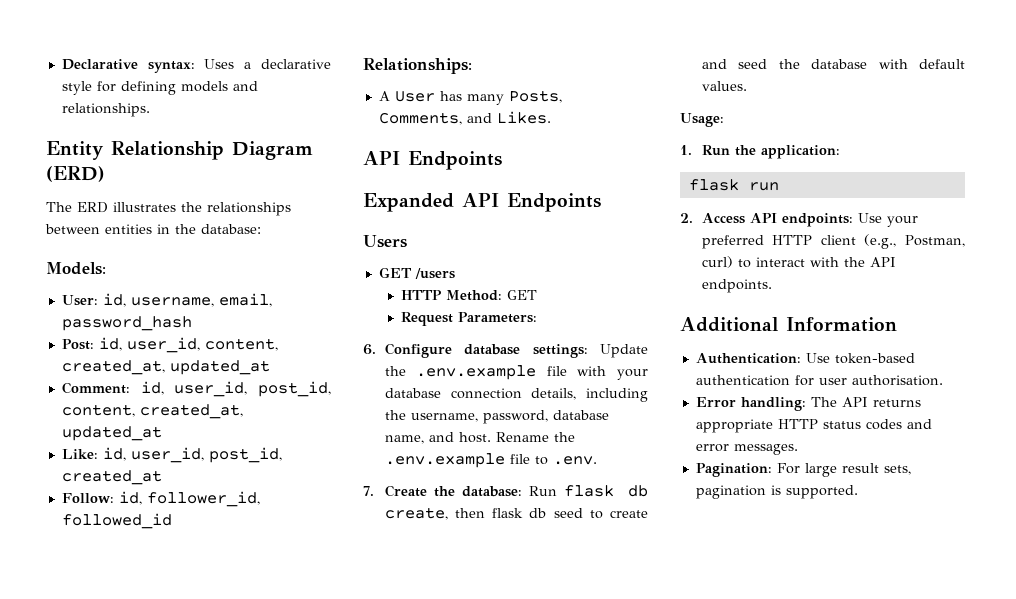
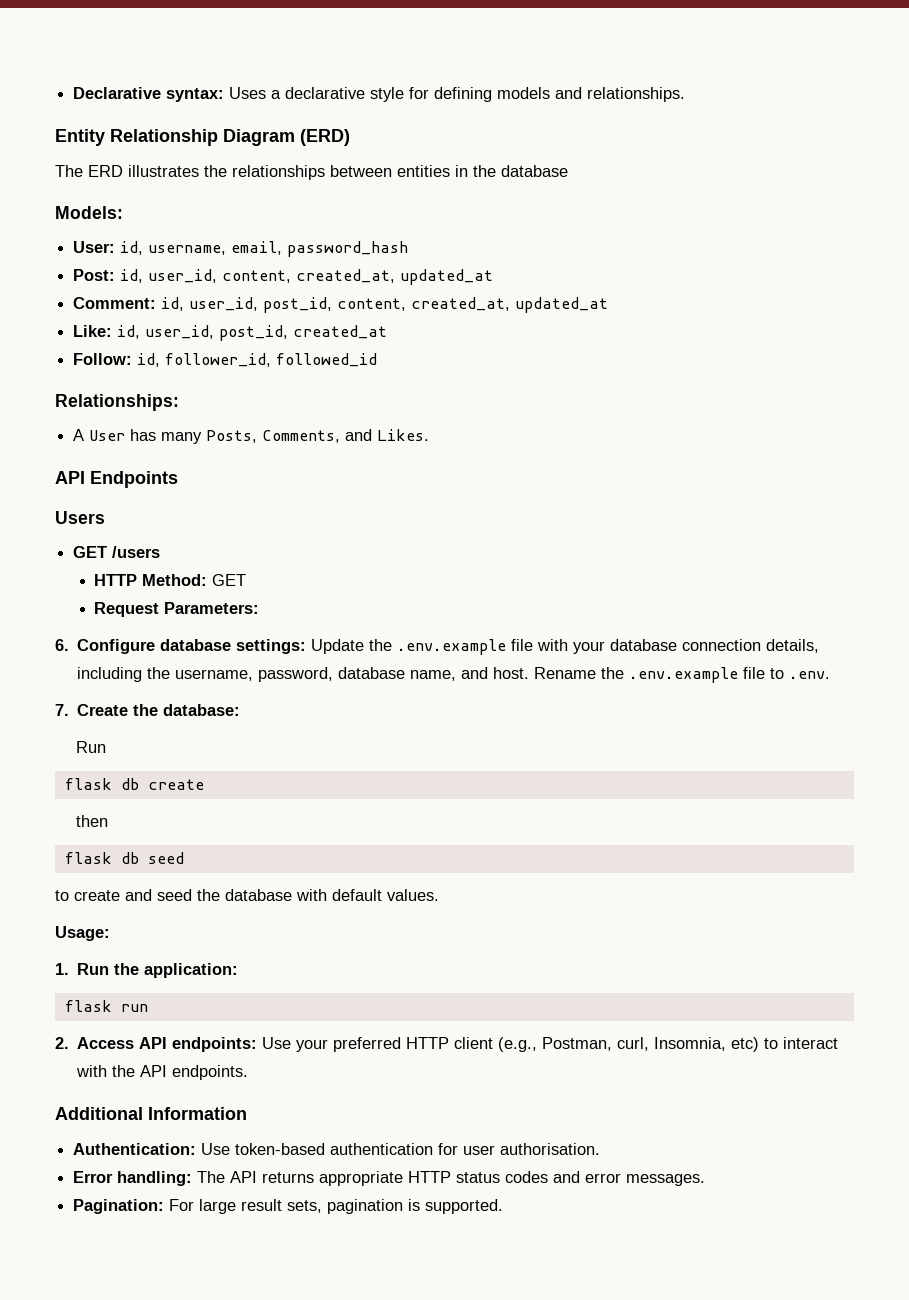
[201,224,261,234] database: -> [501,165,568,177] database
[363,193,601,212] // Expanded API Endpoints -> (178, 479) none
[528,485,648,497] [384,507,448,520] Run flask db create, -> [76,741,107,753] [64,778,204,790] // Run // flask db create //
(485, 513) none -> (109, 821) //
(583, 513) none -> (184, 858) //
[701,256,733,268] curl) -> [617,1037,760,1052] curl, Insomnia, etc)

